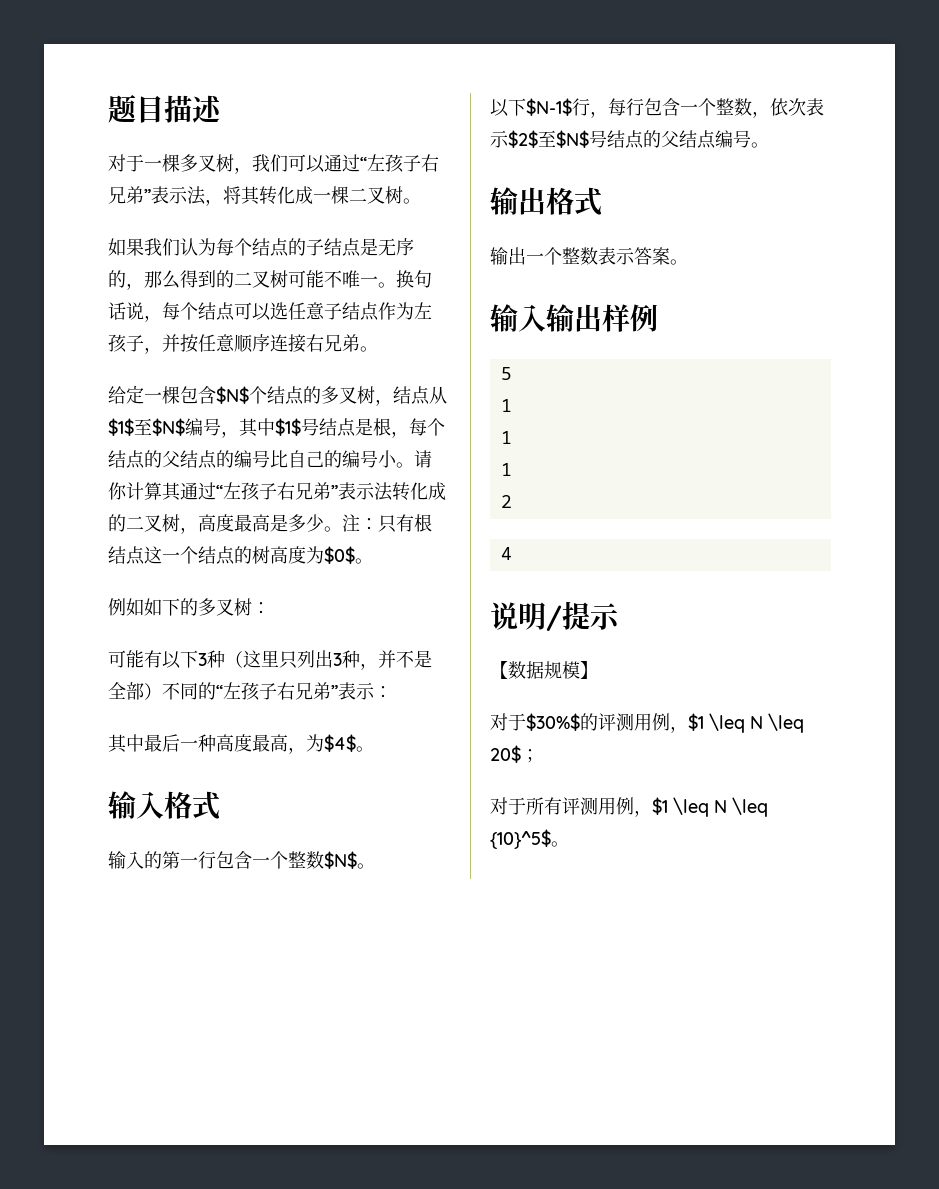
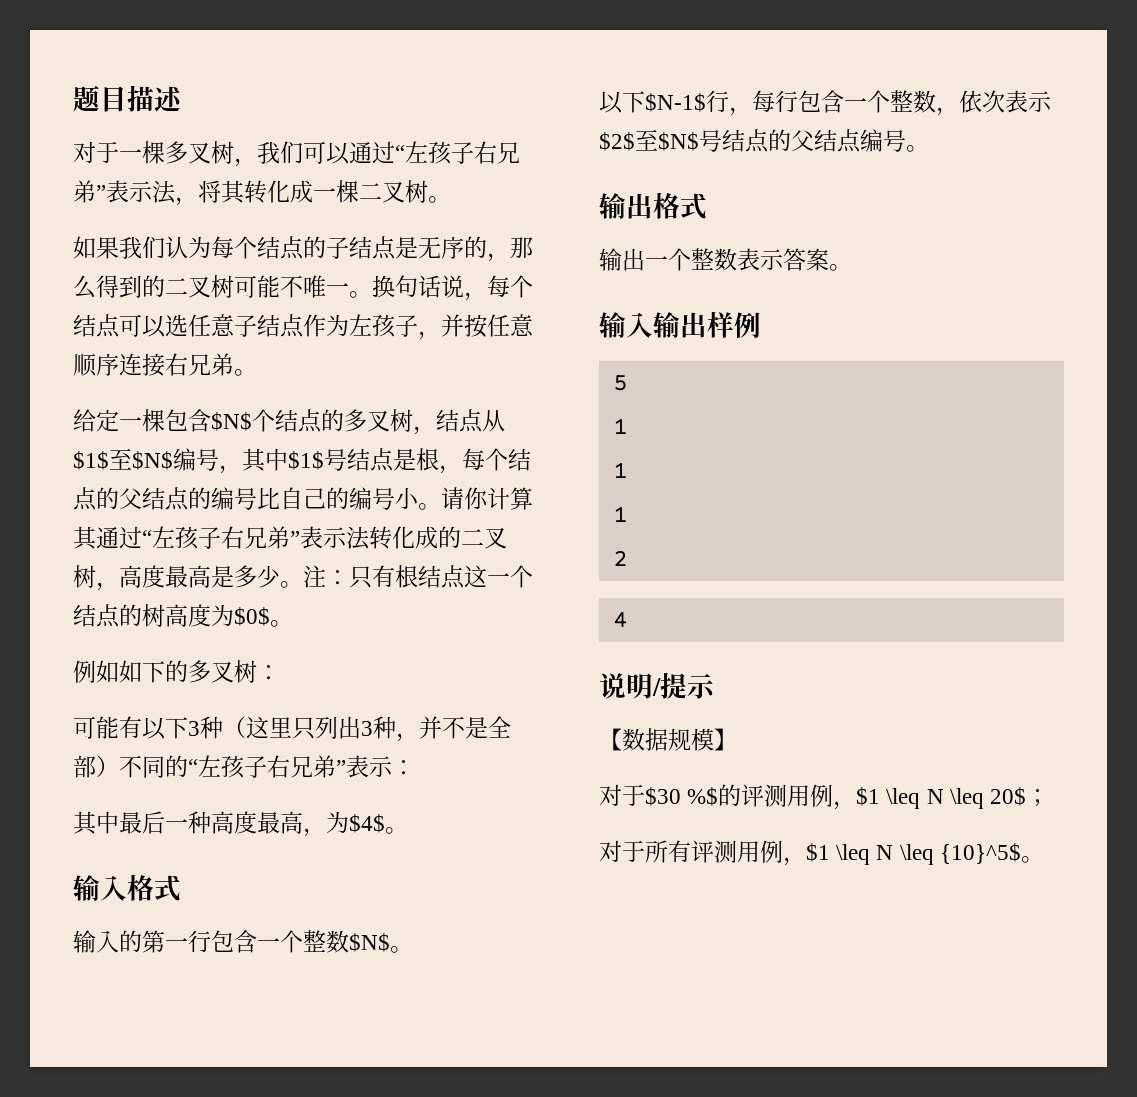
[526,713,580,731] $30%$ -> [645,787,719,806] $30 %$

